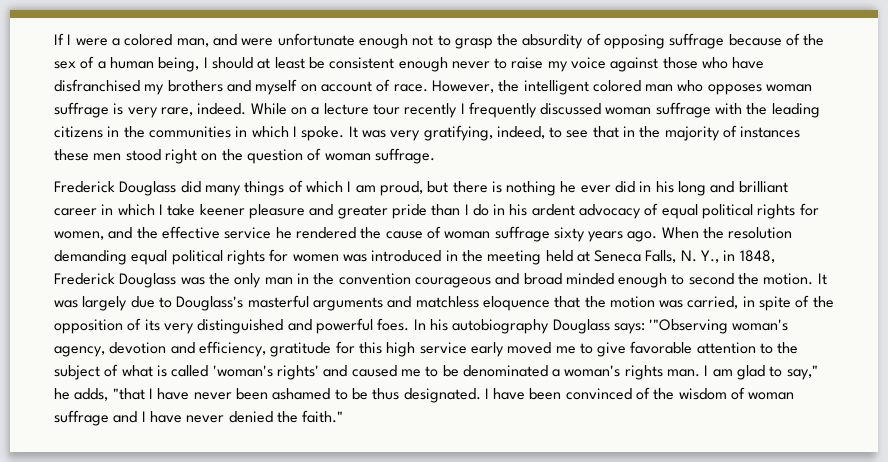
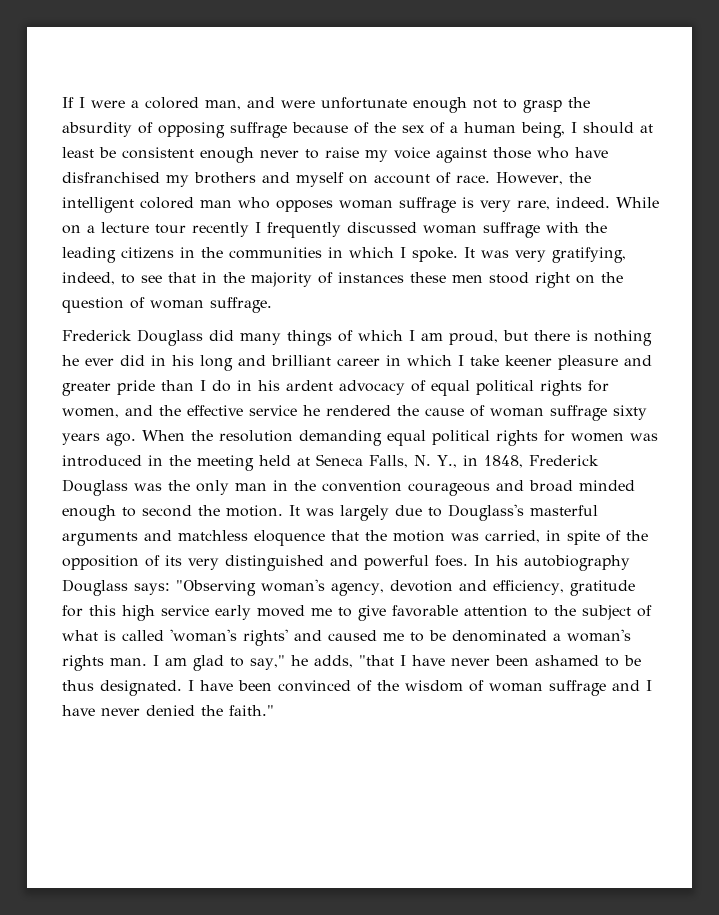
[649,319,729,334] '"Observing -> [176,580,256,596] "Observing

